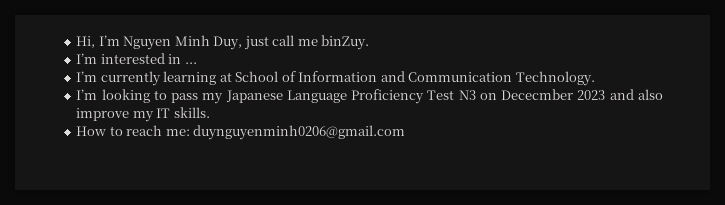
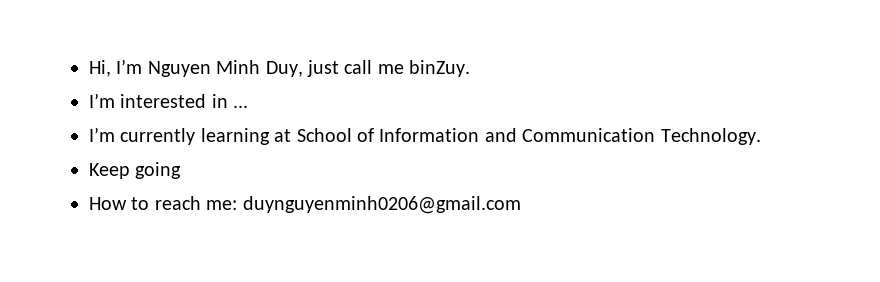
[76,89,664,104] [76,107,210,122] I’m looking to pass my Japanese Language Proficiency Test N3 on Dececmber 2023 and also improve my IT skills. -> [89,162,182,179] Keep going

